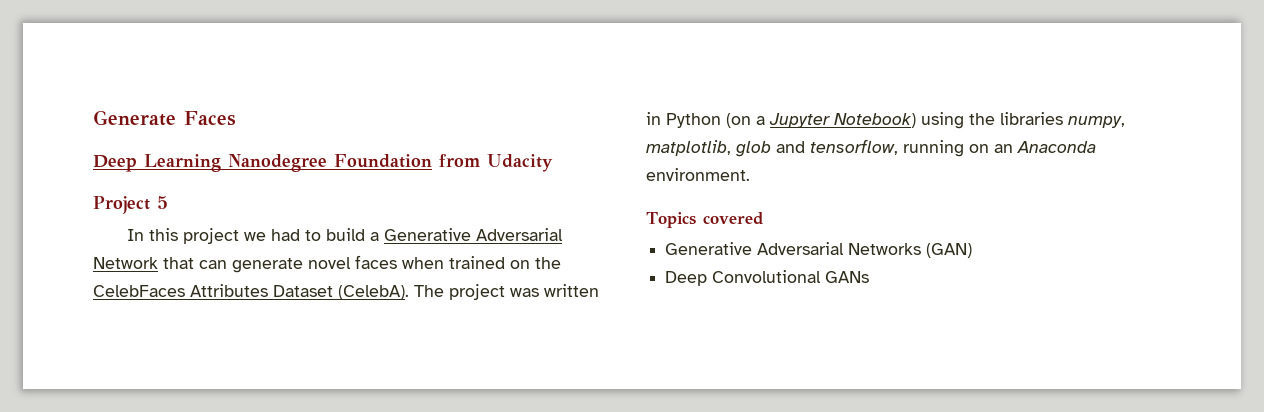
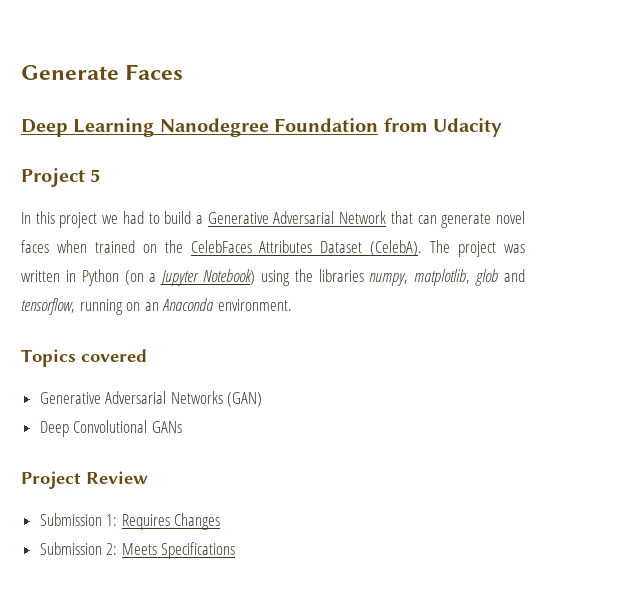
(870, 277) none -> [21,471,148,489] [39,513,221,530] [39,542,236,559] // Project Review // Submission 1: Requires Changes // Submission 2: Meets Specifications

